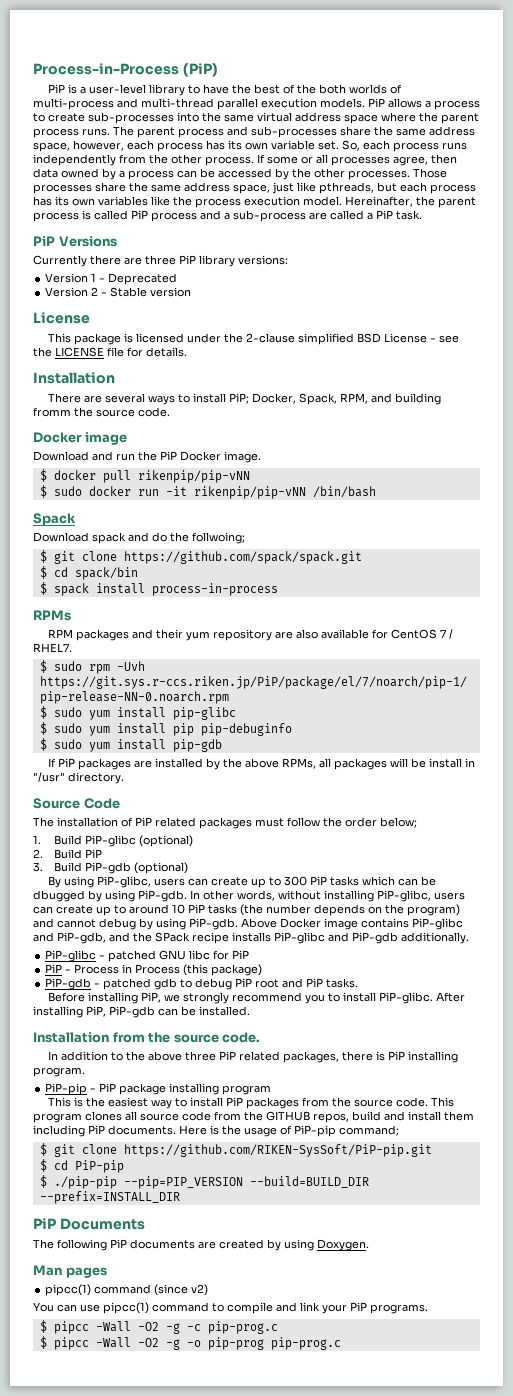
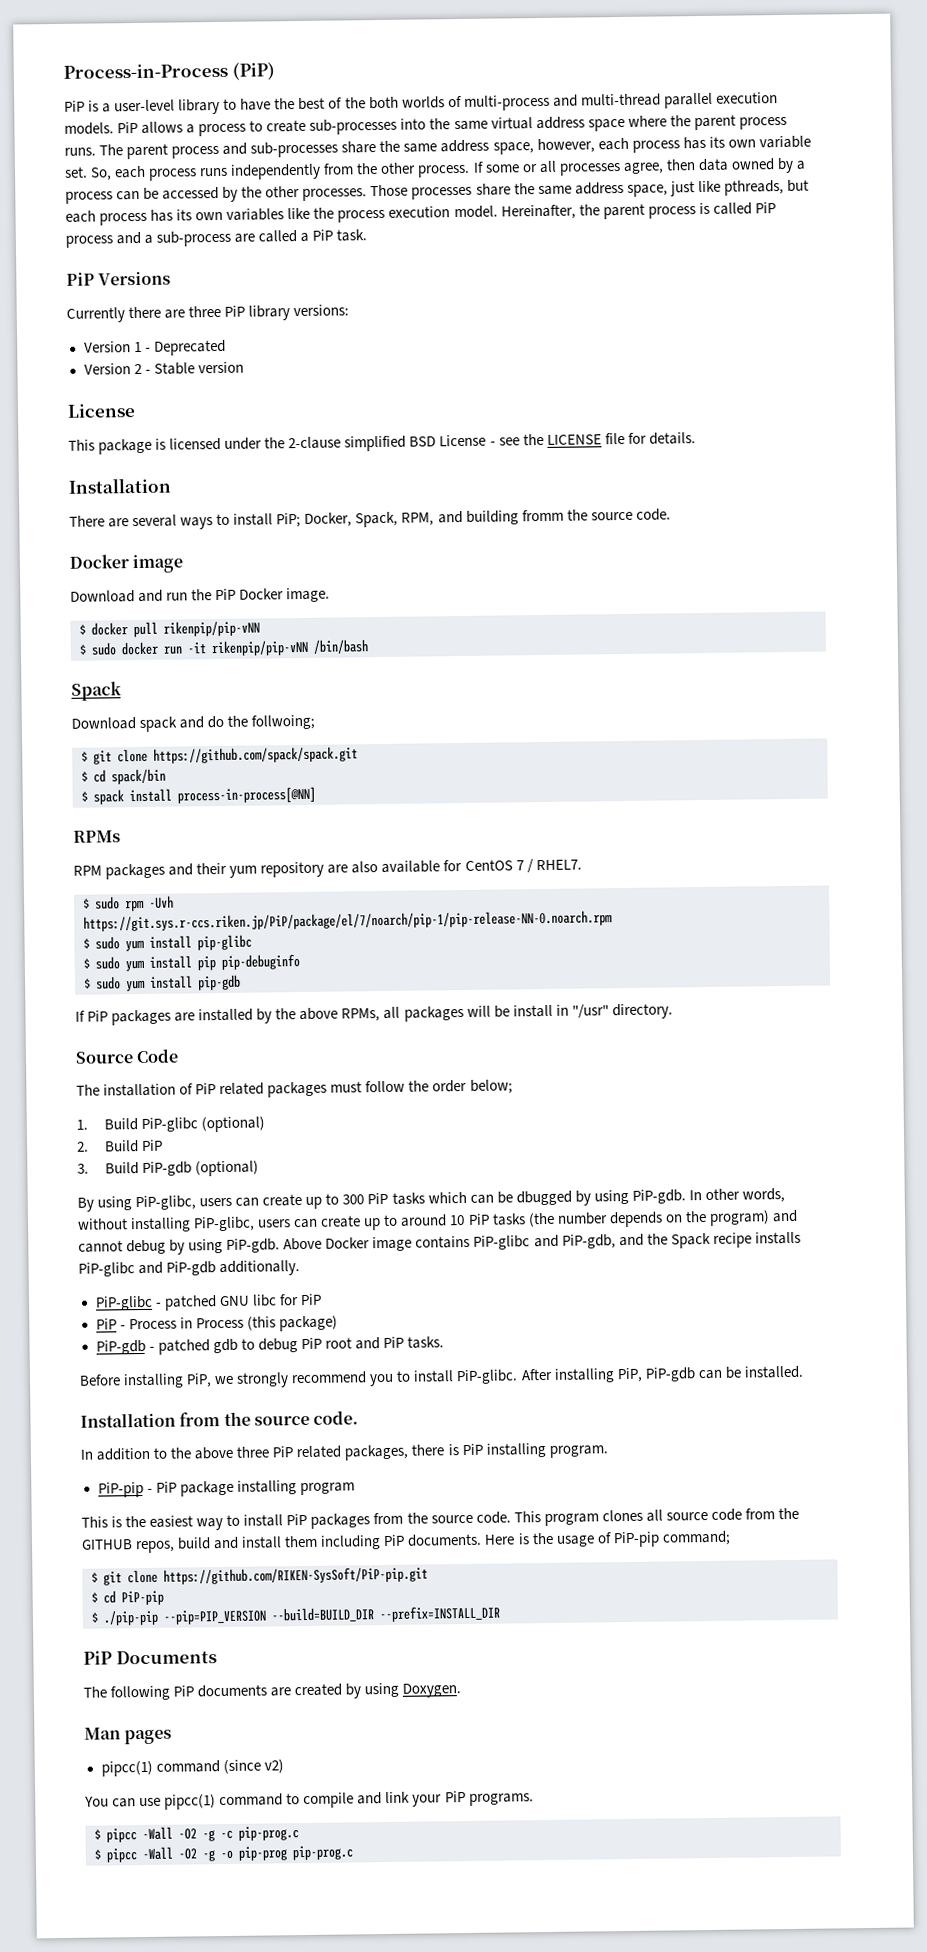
[151,583,278,596] process-in-process -> [177,786,316,804] process-in-process[@NN]
[155,932,190,942] SPack -> [670,1232,711,1249] Spack

